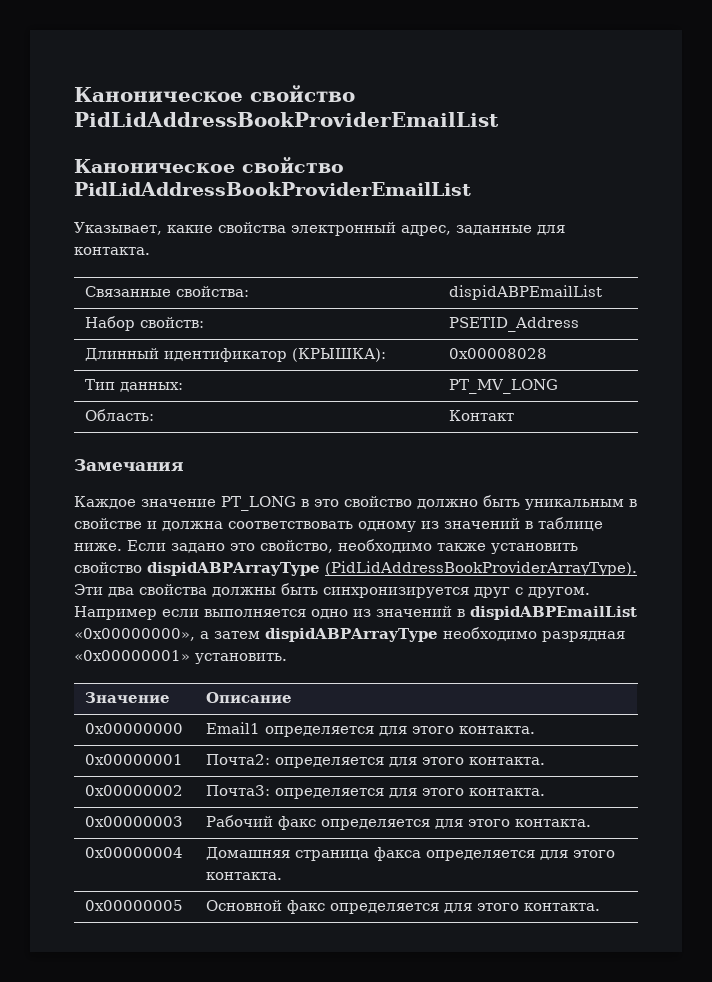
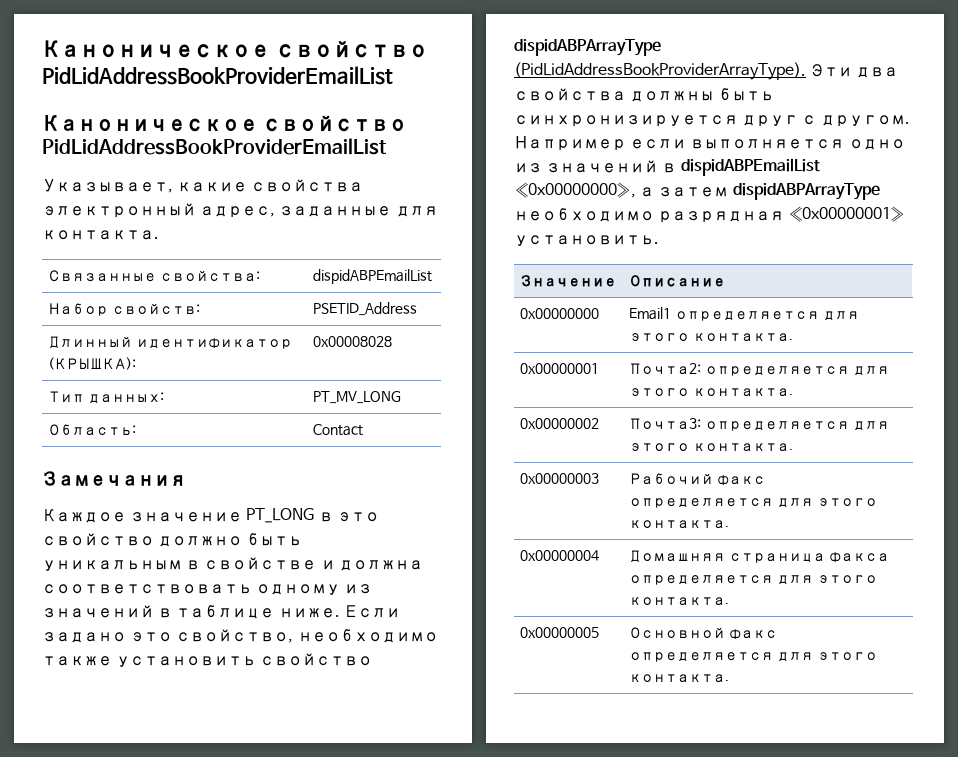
[449,410,515,421] Контакт -> [313,424,364,436] Contact

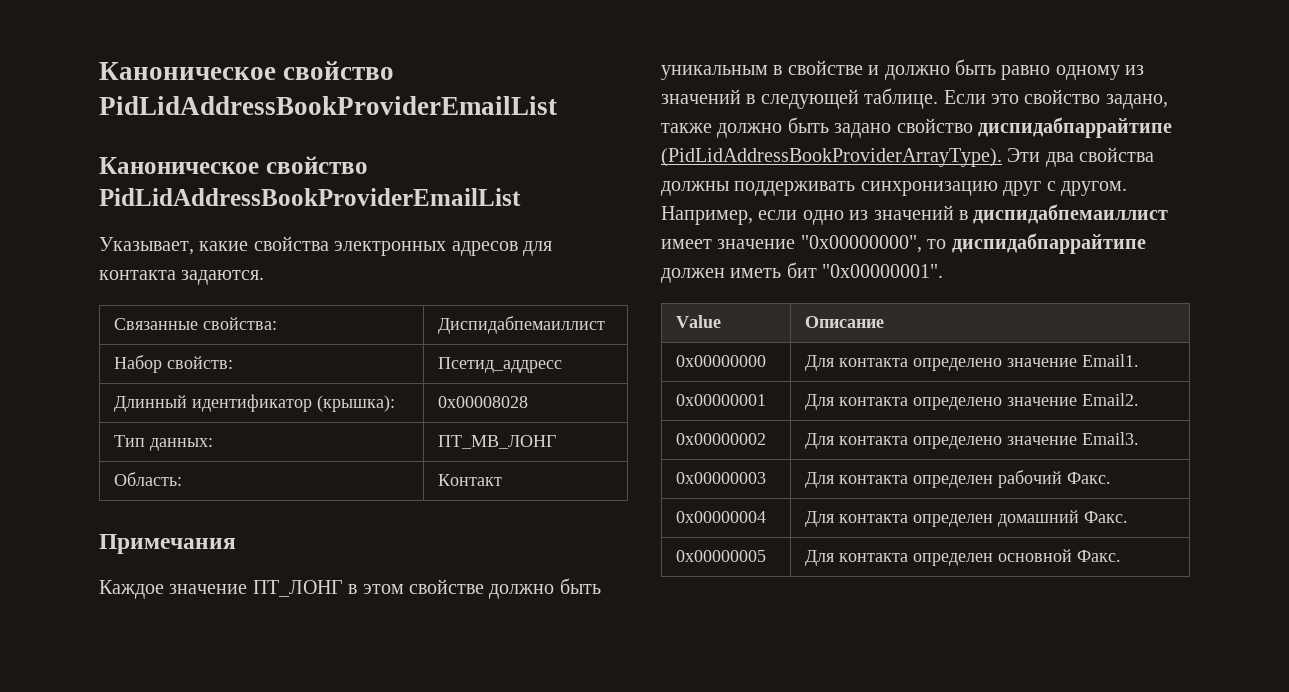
[42,203,438,218] [42,230,159,240] электронный адрес, заданные для контакта. -> [334,241,552,256] [99,270,265,285] электронных адресов для контакта задаются.
[313,269,433,284] dispidABPEmailList -> [437,316,605,334] Диспидабпемаиллист
[313,302,418,316] PSETID_Address -> [437,357,562,373] Псетид_аддресс
[48,357,137,370] (КРЫШКА): -> [316,395,395,412] (крышка):
[313,391,402,404] PT_MV_LONG -> [437,435,556,449] ПТ_МВ_ЛОНГ
[313,424,364,436] [42,471,186,486] Contact // Замечания -> [437,474,502,486] [99,534,236,554] Контакт // Примечания
[246,508,379,523] [42,533,154,546] PT_LONG в это свойство -> [252,579,484,597] ПТ_ЛОНГ в этом свойстве
[338,560,423,571] [42,584,252,594] должна соответствовать -> [884,59,1051,80] должно быть равно
[176,605,400,619] [42,629,438,643] [42,653,373,667] [514,39,661,56] таблице ниже. Если задано это свойство, необходимо также установить свойство dispidABPArrayType -> [760,88,1168,109] [661,117,1172,138] следующей таблице. Если это свойство задано, также должно быть задано свойство диспидабпаррайтипе
[718,88,775,101] [514,115,738,127] быть синхронизируется -> [734,181,998,196] поддерживать синхронизацию
[514,135,845,151] Например если выполняется -> [661,206,798,225] Например, если
[680,158,820,176] [514,182,880,200] [514,206,906,223] [514,235,659,246] [520,275,617,287] [629,275,726,287] [520,308,600,319] [629,307,859,321] [629,333,794,342] [520,363,600,374] [629,363,889,376] [629,388,794,397] [520,418,600,429] [629,418,889,431] [629,443,794,452] [520,473,600,484] [629,473,766,485] [629,498,877,508] [629,520,730,529] [520,550,600,561] [629,550,889,563] [629,575,877,585] [629,597,730,606] [520,627,600,638] [629,627,778,639] [629,652,877,662] [629,674,730,683] dispidABPEmailList «0x00000000», а затем dispidABPArrayType необходимо разрядная «0x00000001» установить. // Значение | Описание // 0x00000000 | Email1 определяется для этого контакта. // 0x00000001 | Почта2: определяется для этого контакта. // 0x00000002 | Почта3: определяется для этого контакта. // 0x00000003 | Рабочий факс определяется для этого контакта. // 0x00000004 | Домашняя страница факса определяется для этого контакта. // 0x00000005 | Основной факс определяется для этого контакта. -> [973,204,1169,224] [661,233,1146,254] [661,262,944,283] [675,315,721,328] [804,316,884,328] [675,355,766,367] [804,354,1139,371] [675,394,766,406] [804,393,1139,410] [675,433,766,445] [804,432,1139,449] [675,472,766,484] [804,470,1111,488] [675,511,766,523] [804,510,1128,527] [675,550,766,562] [804,549,1121,566] диспидабпемаиллист имеет значение "0x00000000", то диспидабпаррайтипе должен иметь бит "0x00000001". // Value | Описание // 0x00000000 | Для контакта определено значение Email1. // 0x00000001 | Для контакта определено значение Email2. // 0x00000002 | Для контакта определено значение Email3. // 0x00000003 | Для контакта определен рабочий Факс. // 0x00000004 | Для контакта определен домашний Факс. // 0x00000005 | Для контакта определен основной Факс.

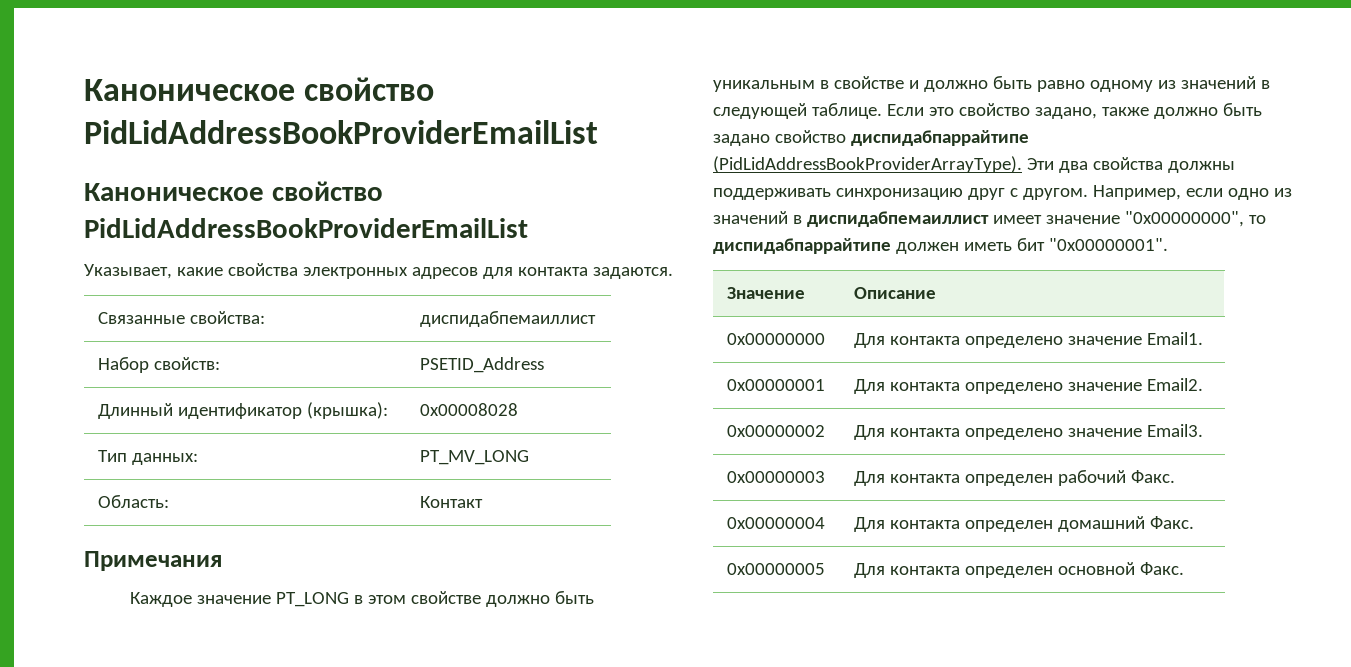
[437,316,605,334] Диспидабпемаиллист -> [420,311,597,327] диспидабпемаиллист
[437,357,562,373] Псетид_аддресс -> [420,357,545,373] PSETID_Address
[437,435,556,449] ПТ_МВ_ЛОНГ -> [420,450,530,465] PT_MV_LONG
[252,580,343,597] ПТ_ЛОНГ -> [275,592,349,607] PT_LONG
[675,315,721,328] Value -> [727,287,806,299] Значение

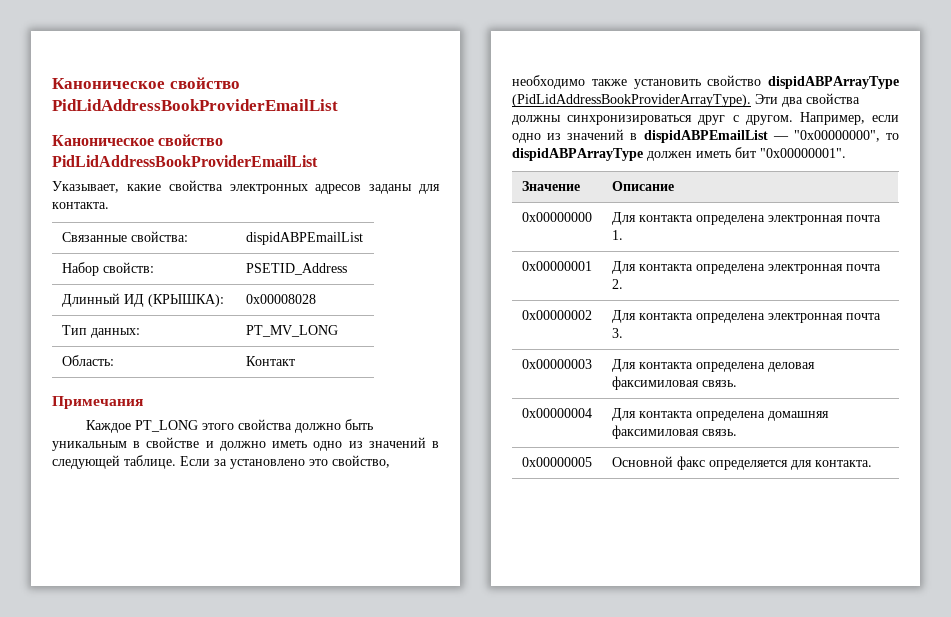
[482,267,673,279] для контакта задаются. -> [369,184,440,194] [52,202,109,209] заданы для контакта.
[420,311,597,327] диспидабпемаиллист -> [245,232,363,245] dispidABPEmailList
[178,402,389,419] идентификатор (крышка): -> [123,294,224,307] ИД (КРЫШКА):
[196,591,481,607] значение PT_LONG в этом свойстве -> [135,419,293,432] PT_LONG этого свойства
[992,76,1153,92] быть равно одному -> [272,441,343,451] иметь одно
[928,103,1262,119] [713,130,1029,146] это свойство задано, также должно быть задано свойство диспидабпаррайтипе -> [214,455,390,469] [512,75,899,89] за установлено это свойство, необходимо также установить свойство dispidABPArrayType
[713,188,963,200] поддерживать синхронизацию -> [567,115,693,125] синхронизироваться
[806,211,1120,227] диспидабпемаиллист имеет значение -> [643,130,789,143] dispidABPEmailList —
[713,238,891,254] диспидабпаррайтипе -> [512,148,643,161] dispidABPArrayType
[965,332,1204,348] определено значение Email1. -> [695,215,881,225] [611,230,623,240] определена электронная почта 1.
[965,378,1204,394] определено значение Email2. -> [695,264,881,274] [611,279,623,289] определена электронная почта 2.
[965,424,1204,440] определено значение Email3. -> [695,313,881,323] [611,328,623,338] определена электронная почта 3.
[965,470,1176,486] определен рабочий Факс. -> [695,362,815,372] [611,376,737,390] определена деловая факсимиловая связь.
[965,516,1195,532] [727,563,826,575] [854,562,1185,578] определен домашний Факс. // 0x00000005 | Для контакта определен основной Факс. -> [695,411,829,421] [611,425,737,439] [521,457,592,467] [611,456,872,470] определена домашняя факсимиловая связь. // 0x00000005 | Основной факс определяется для контакта.

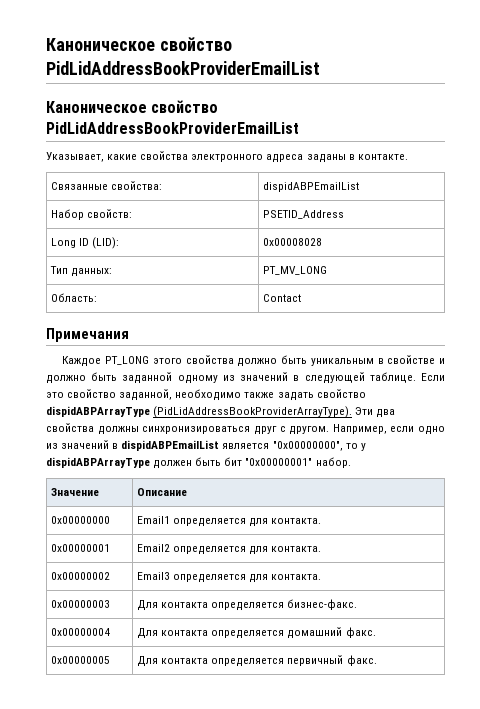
[229,184,440,194] [52,202,109,209] электронных адресов заданы для контакта. -> [191,154,408,163] электронного адреса заданы в контакте.
[61,293,224,307] Длинный ИД (КРЫШКА): -> [51,237,120,249] Long ID (LID):
[245,356,295,366] Контакт -> [263,294,302,302] Contact
[272,441,343,451] иметь одно -> [91,372,218,384] быть заданной одному
[214,455,390,469] за установлено это свойство, -> [46,389,173,401] это свойство заданной,
[633,79,701,89] установить -> [277,392,314,401] задать
[772,136,789,140] — -> [222,443,270,449] является
(899, 136) none -> [360,443,366,451] у
[696,147,846,158] иметь бит "0x00000001". -> [195,457,351,468] быть бит "0x00000001" набор.
[611,212,881,225] [611,230,623,240] [521,261,592,271] [611,261,881,274] [611,279,623,289] [521,310,592,320] [611,310,881,323] [611,328,623,338] Для контакта определена электронная почта 1. // 0x00000001 | Для контакта определена электронная почта 2. // 0x00000002 | Для контакта определена электронная почта 3. -> [137,516,322,527] [51,544,111,552] [137,544,322,555] [51,572,111,580] [137,572,322,583] Email1 определяется для контакта. // 0x00000001 | Email2 определяется для контакта. // 0x00000002 | Email3 определяется для контакта.
[695,362,815,372] [611,376,737,390] определена деловая факсимиловая связь. -> [211,599,358,611] определяется бизнес-факс.
[695,411,829,421] [611,425,737,439] [521,457,592,467] [611,456,872,470] определена домашняя факсимиловая связь. // 0x00000005 | Основной факс определяется для контакта. -> [211,627,376,639] [51,656,111,664] [137,655,377,667] определяется домашний факс. // 0x00000005 | Для контакта определяется первичный факс.

